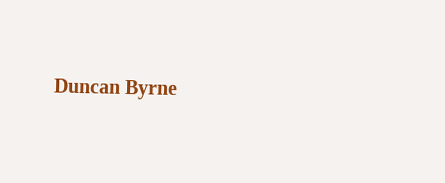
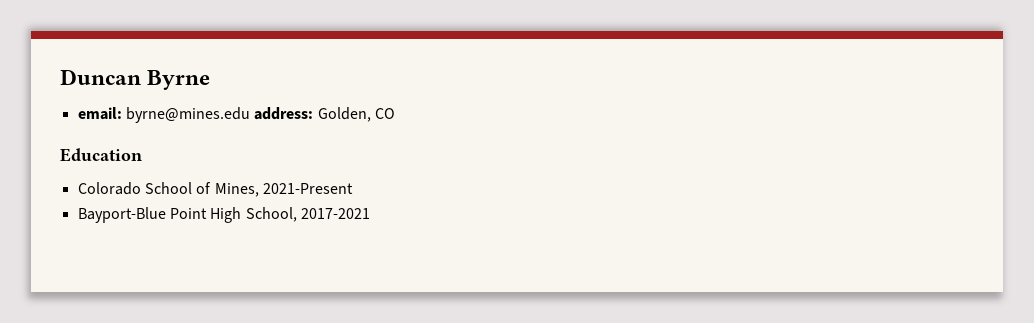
(179, 90) none -> [77,107,395,123] [60,148,142,162] [77,182,353,197] [77,207,370,223] // email: byrne@mines.edu address: Golden, CO // Education // Colorado School of Mines, 2021-Present // Bayport-Blue Point High School, 2017-2021

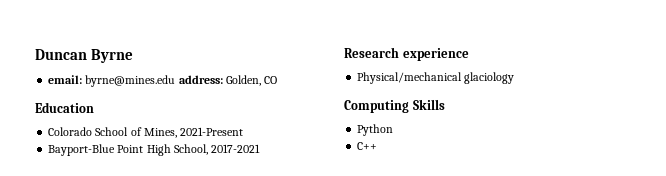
(370, 213) none -> [344,47,469,61] [357,72,515,84] [344,99,445,113] [357,124,394,136] [357,142,378,150] // Research experience // Physical/mechanical glaciology // Computing Skills // Python // C++

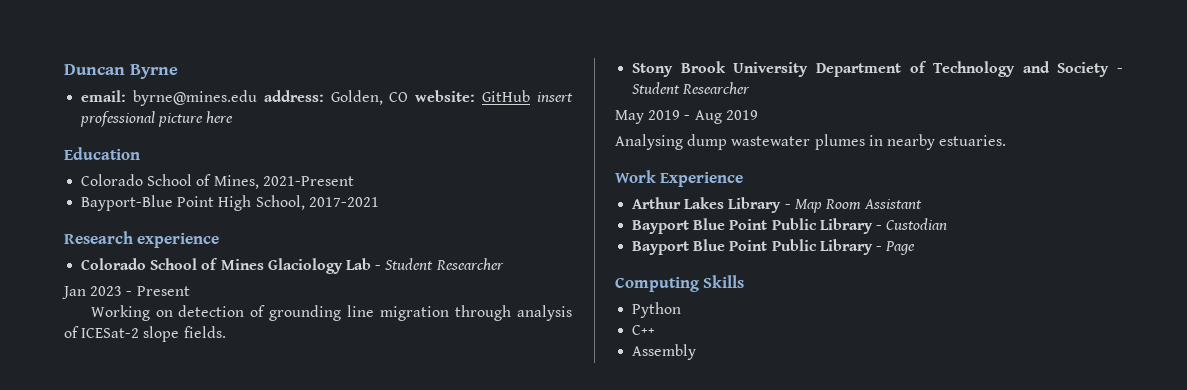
(278, 80) none -> [415,90,574,102] [80,111,234,127] website: GitHub insert professional picture here
[357,72,515,84] Physical/mechanical glaciology -> [81,258,504,274] [62,286,190,299] [90,305,572,321] [64,326,226,342] [632,61,1123,77] [632,82,751,94] [615,110,758,124] [615,134,1007,150] [615,170,744,187] [632,197,923,213] [632,218,948,234] [632,239,916,255] Colorado School of Mines Glaciology Lab - Student Researcher // Jan 2023 - Present // Working on detection of grounding line migration through analysis of ICESat-2 slope fields. // Stony Brook University Department of Technology and Society - Student Researcher // May 2019 - Aug 2019 // Analysing dump wastewater plumes in nearby estuaries. // Work Experience // Arthur Lakes Library - Map Room Assistant // Bayport Blue Point Public Library - Custodian // Bayport Blue Point Public Library - Page
(378, 146) none -> [632,344,697,360] // Assembly

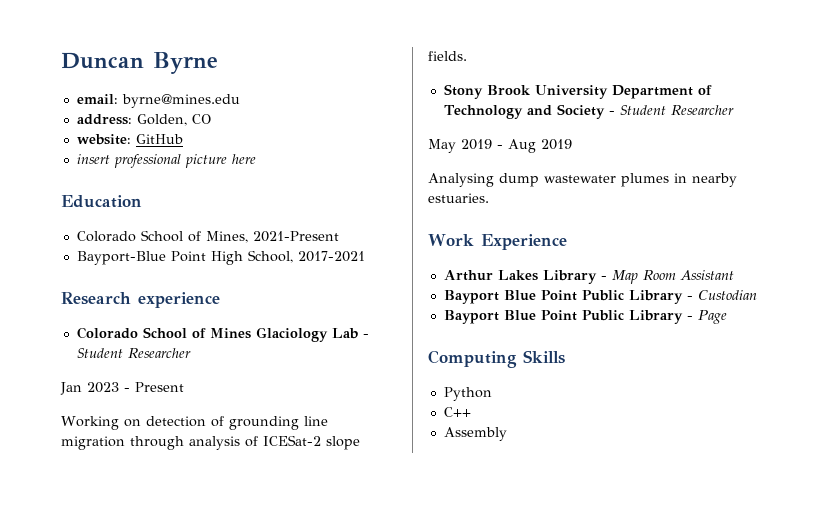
(257, 98) none -> (240, 101) //
(409, 97) none -> (211, 119) //
(531, 96) none -> (183, 139) //

